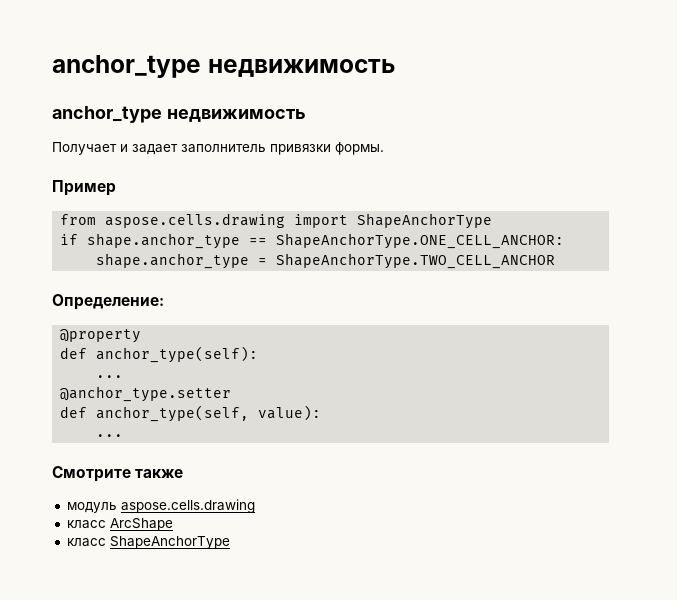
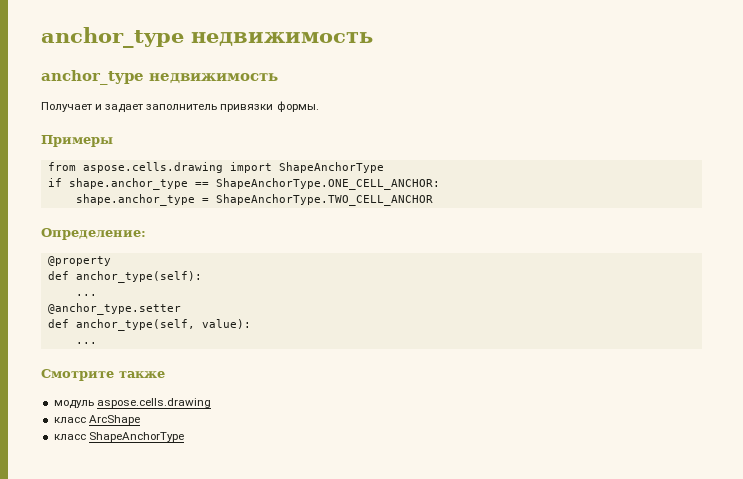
[52,180,116,196] Пример -> [41,135,113,147] Примеры

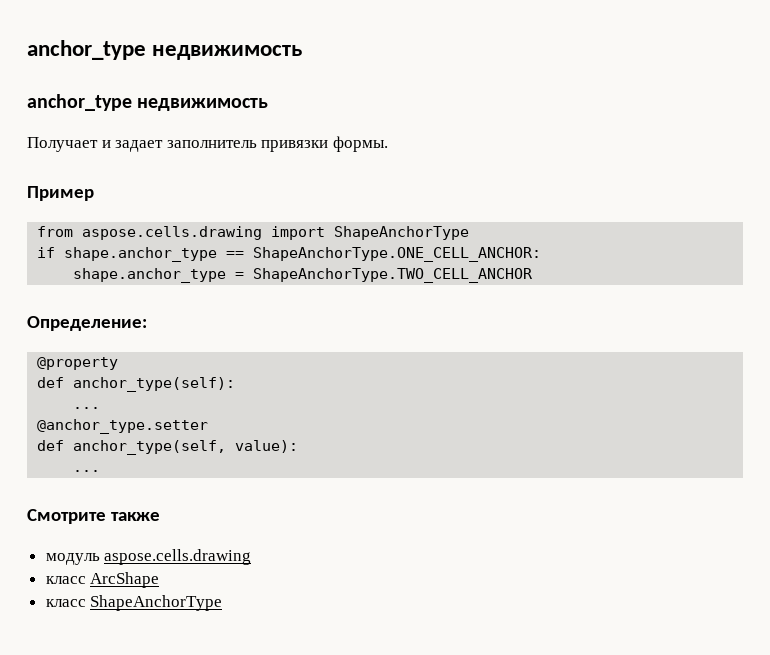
[41,135,113,147] Примеры -> [27,186,94,201] Пример

